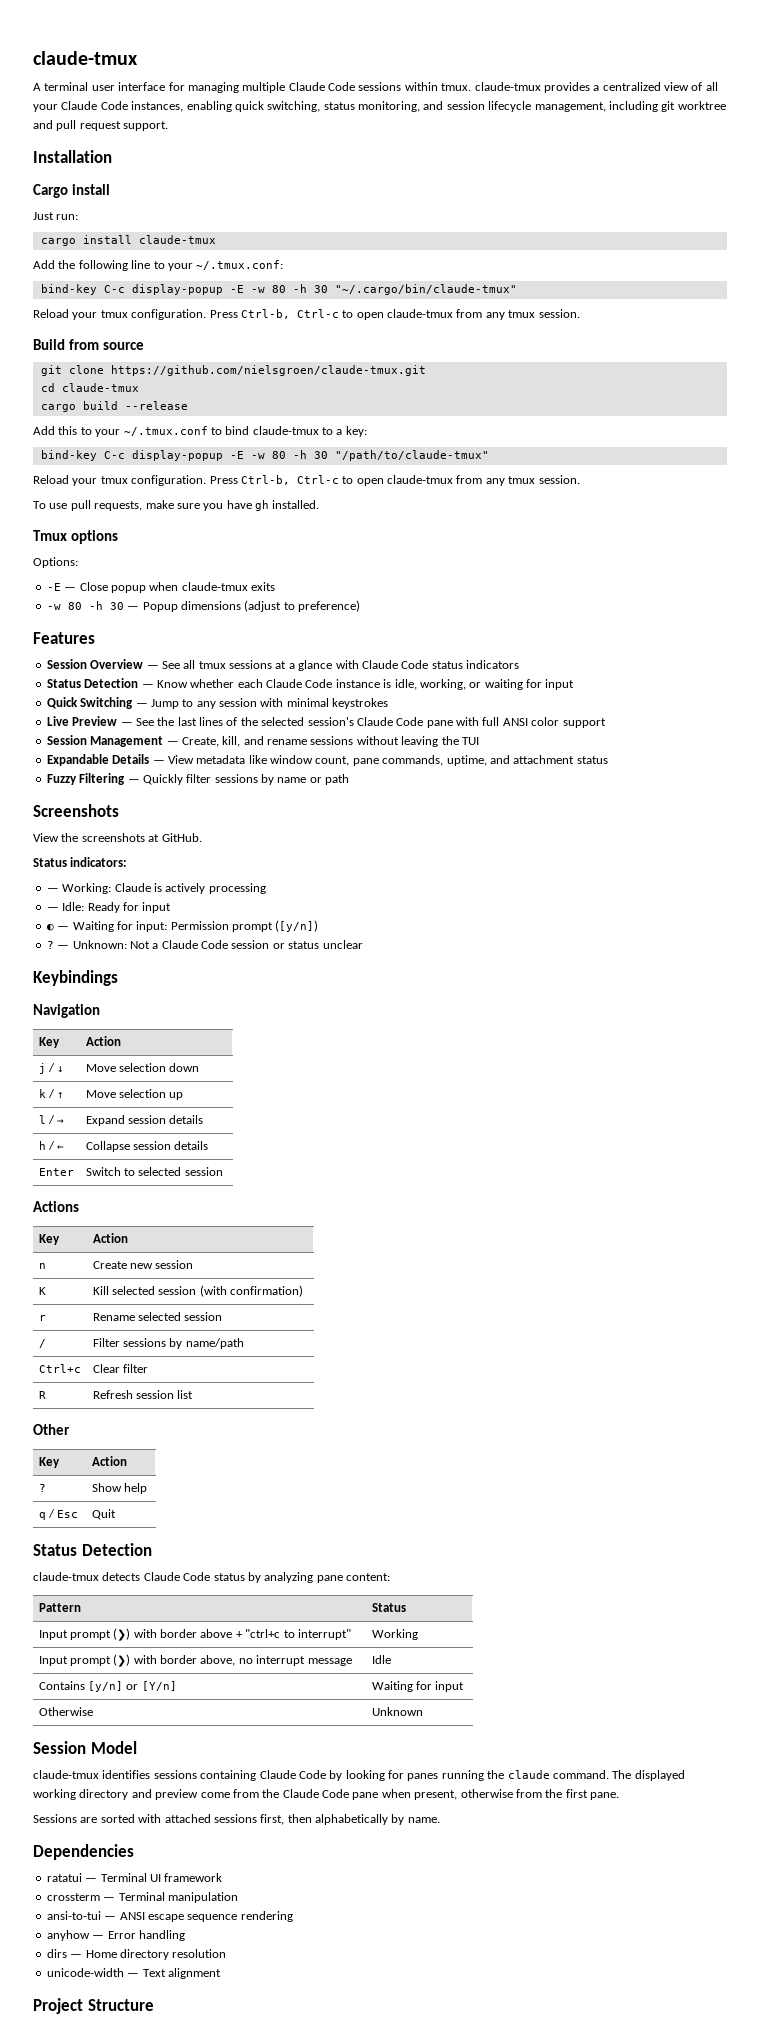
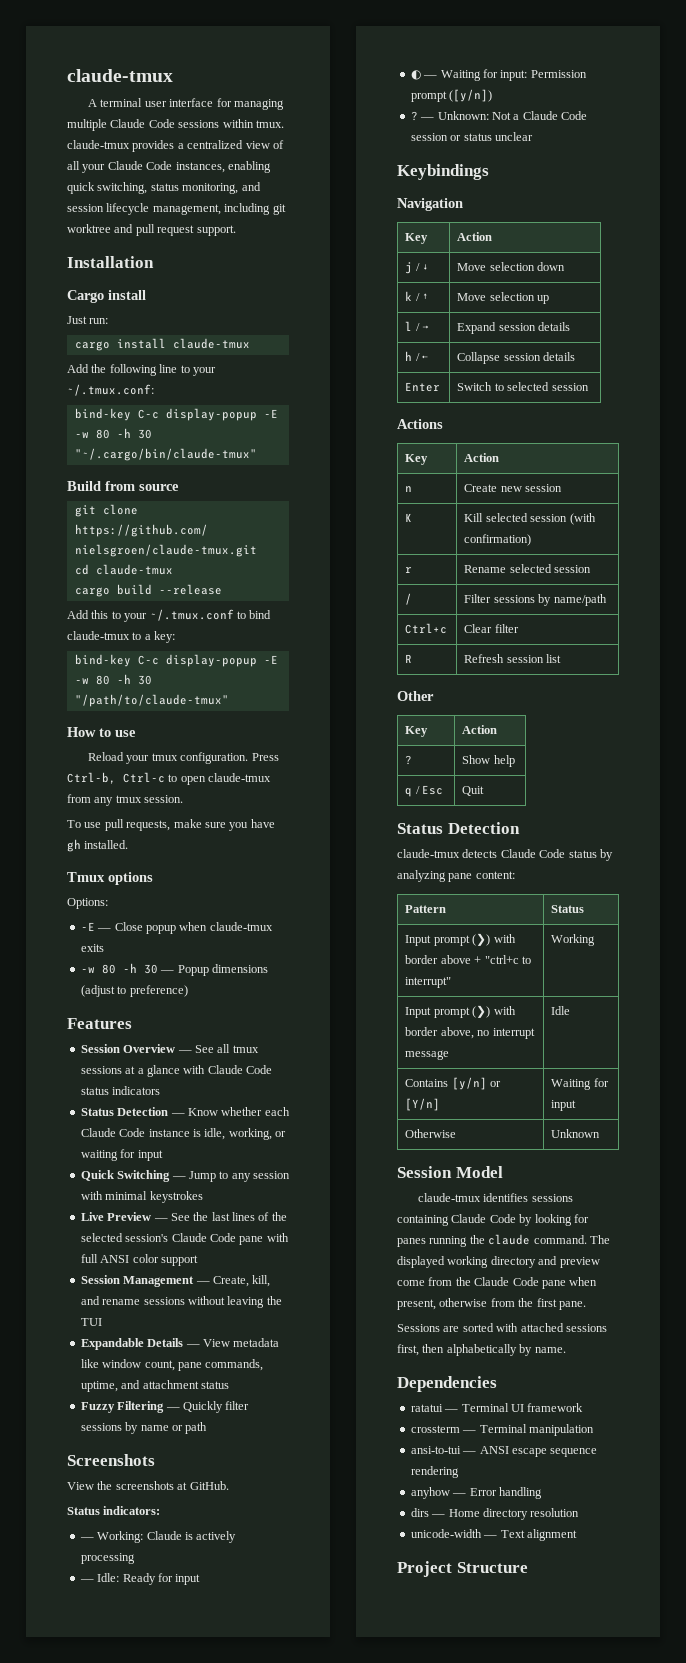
[33,309,580,320] // Reload your tmux configuration. Press Ctrl-b, Ctrl-c to open claude-tmux from any tmux session. -> (257, 454) none
(489, 455) none -> [67,727,136,737] // How to use

